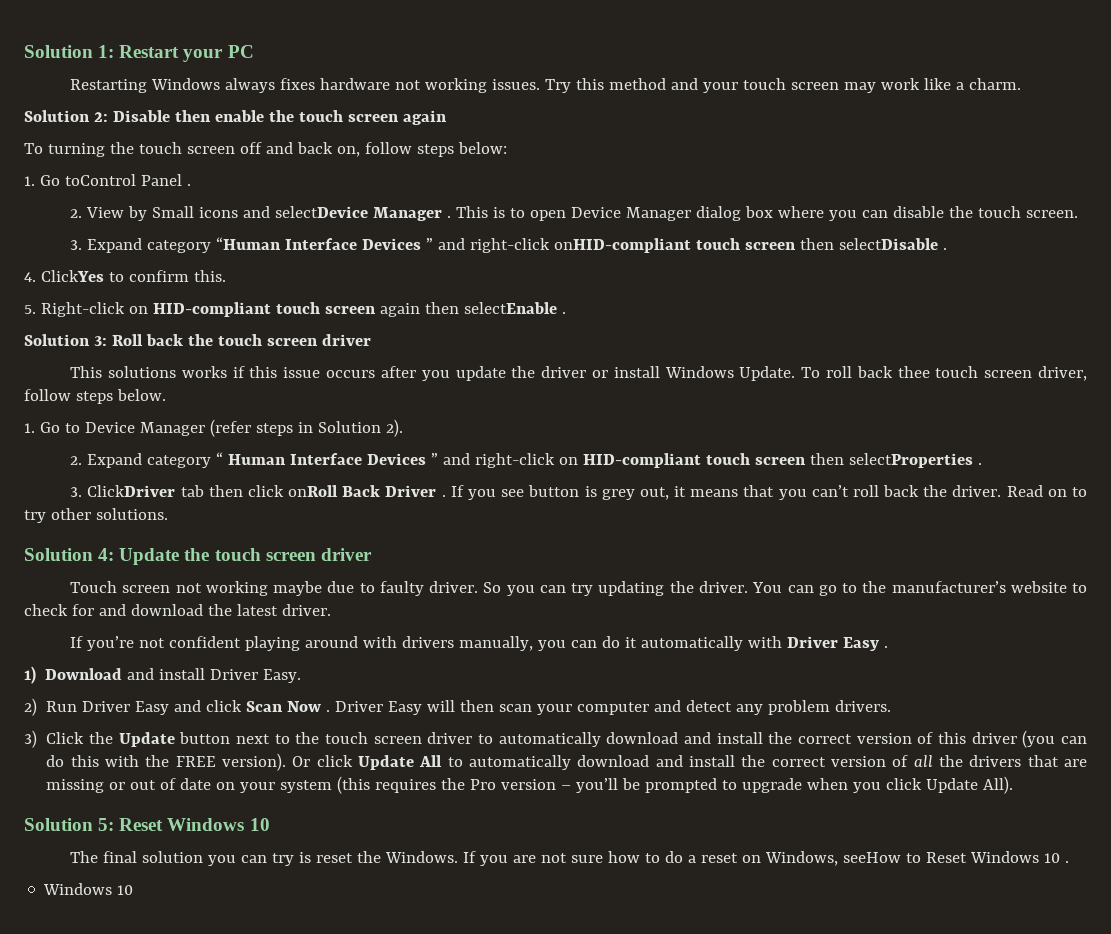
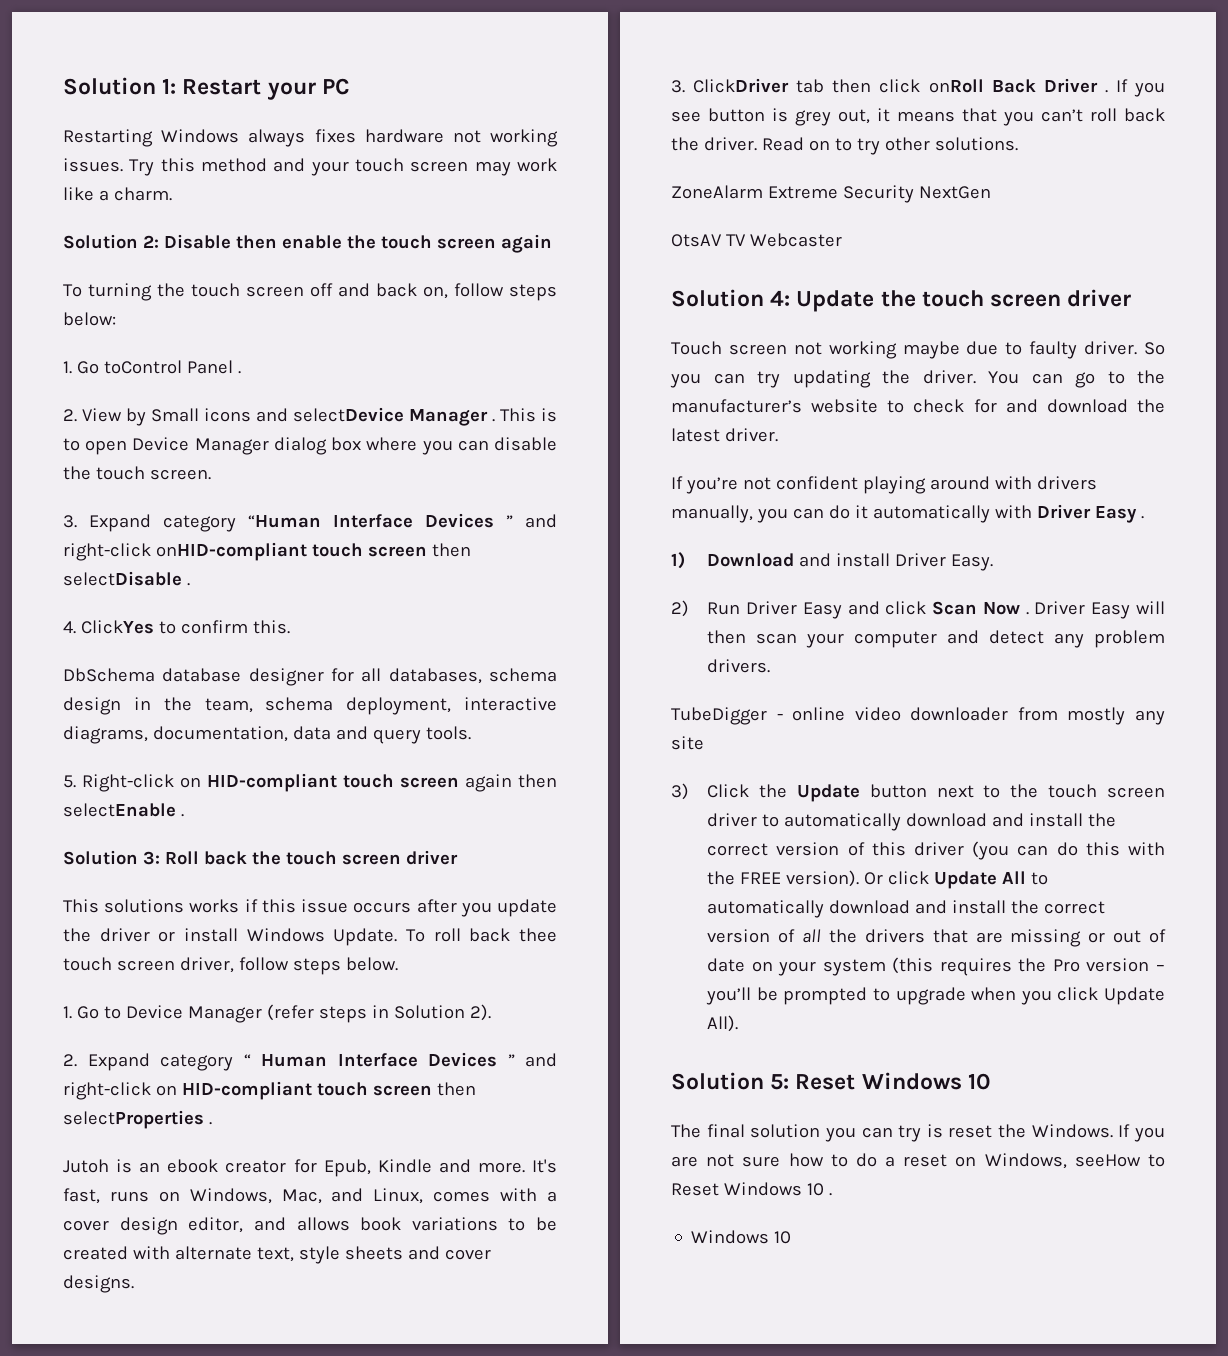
(226, 276) none -> [63,668,557,686] [63,697,557,715] [63,726,471,744] // DbSchema database designer for all databases, schema design in the team, schema deployment, interactive diagrams, documentation, data and query tools.
(983, 464) none -> [63,1159,557,1177] [63,1188,558,1204] [63,1217,557,1235] [63,1246,491,1264] [63,1275,134,1293] // Jutoh is an ebook creator for Epub, Kindle and more. It's fast, runs on Windows, Mac, and Linux, comes with a cover design editor, and allows book variations to be created with alternate text, style sheets and cover designs.
(168, 514) none -> [671,185,991,203] [671,233,842,247] // ZoneAlarm Extreme Security NextGen // OtsAV TV Webcaster
(892, 706) none -> [671,707,1165,725] [671,736,704,750] // TubeDigger - online video downloader from mostly any site

